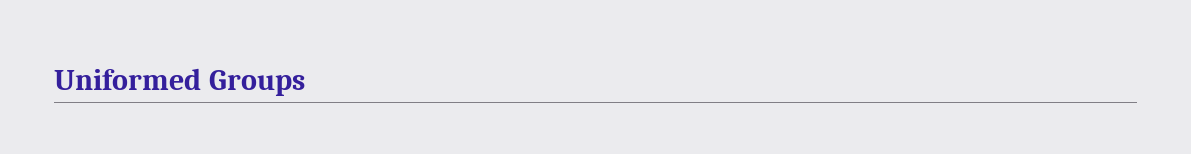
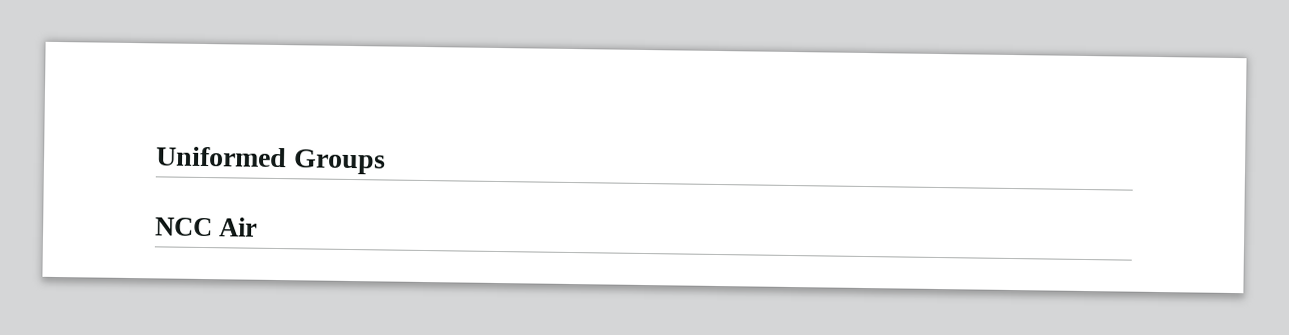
(306, 83) none -> [155,217,259,237] // NCC Air

